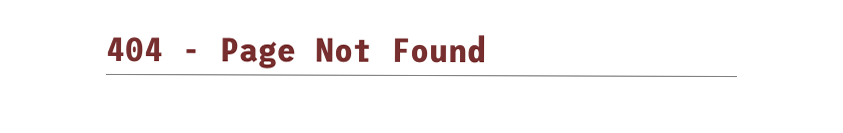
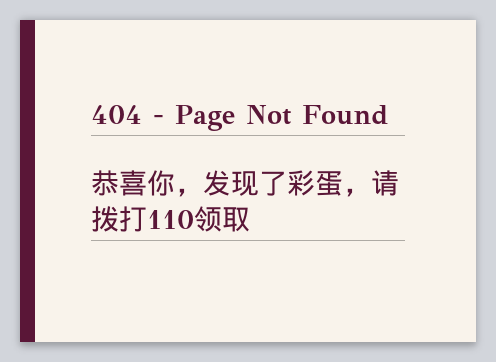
(487, 49) none -> [91,170,399,197] [91,206,250,232] // 恭喜你，发现了彩蛋，请拨打110领取

